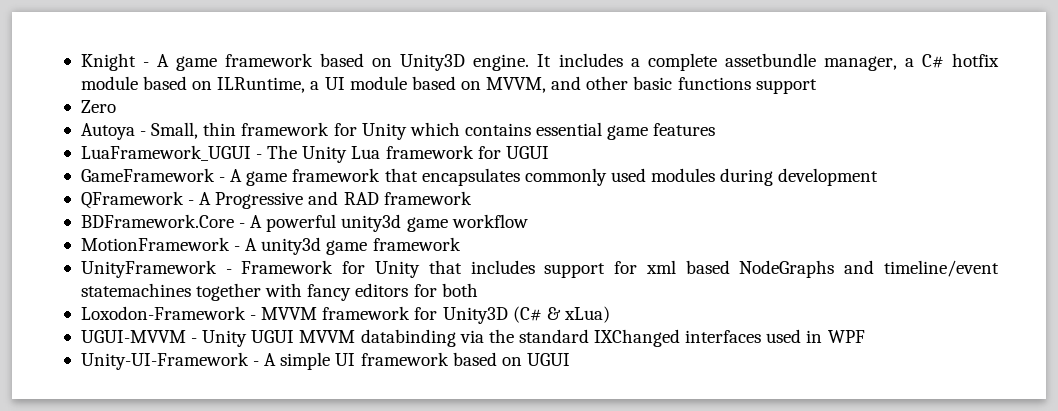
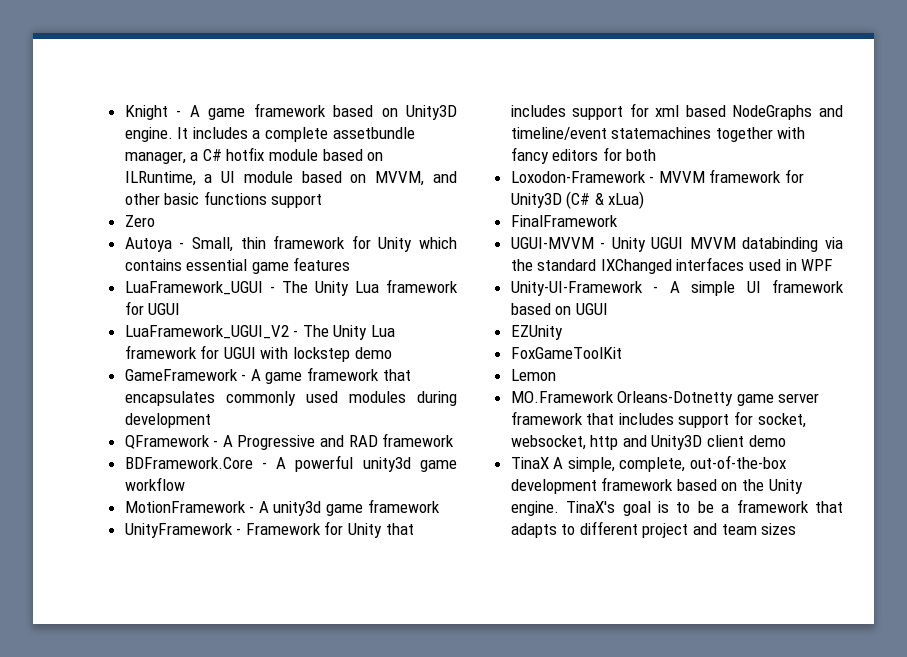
(549, 152) none -> [124,325,396,340] [124,345,392,362] // LuaFramework_UGUI_V2 - The Unity Lua framework for UGUI with lockstep demo
(610, 314) none -> [510,215,618,227] // FinalFramework
(570, 359) none -> [510,325,563,340] [510,347,622,359] [510,369,556,381] [510,391,820,406] [510,411,806,428] [510,435,786,450] [510,455,787,472] [510,477,803,494] [510,499,843,516] [510,521,797,538] // EZUnity // FoxGameToolKit // Lemon // MO.Framework Orleans-Dotnetty game server framework that includes support for socket, websocket, http and Unity3D client demo // TinaX A simple, complete, out-of-the-box development framework based on the Unity engine. TinaX's goal is to be a framework that adapts to different project and team sizes

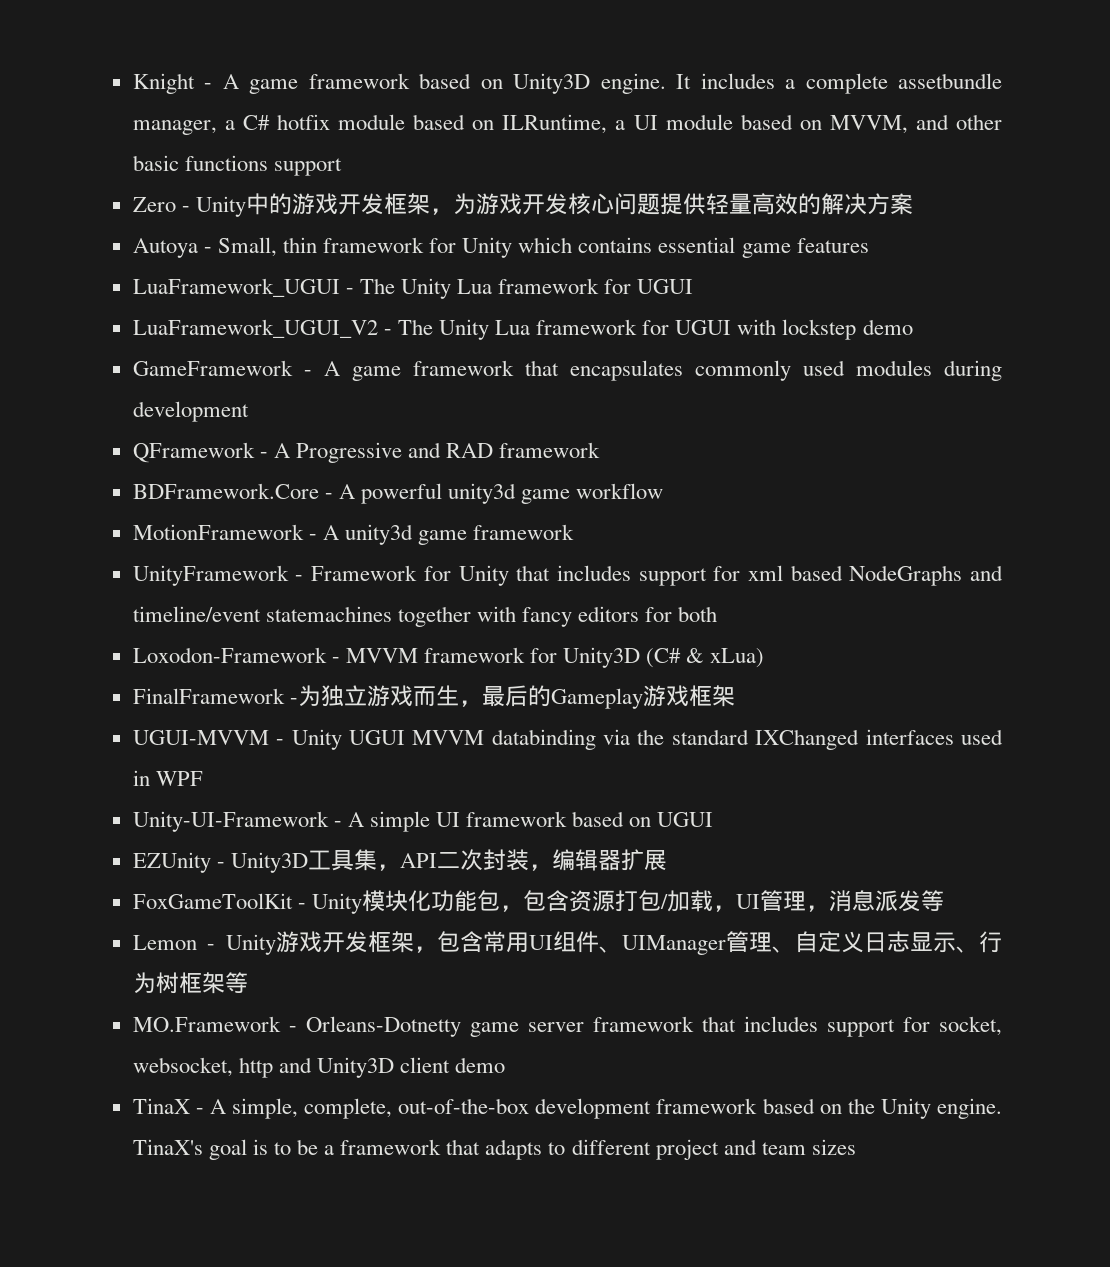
(155, 221) none -> [181,193,913,217] - Unity中的游戏开发框架，为游戏开发核心问题提供轻量高效的解决方案
(618, 221) none -> [289,685,735,709] -为独立游戏而生，最后的Gameplay游戏框架
[510,347,622,359] [510,369,556,381] // FoxGameToolKit // Lemon -> [216,849,667,873] [132,890,944,914] [132,931,1002,955] [132,972,248,994] - Unity3D工具集，API二次封装，编辑器扩展 // FoxGameToolKit - Unity模块化功能包，包含资源打包/加载，UI管理，消息派发等 // Lemon - Unity游戏开发框架，包含常用UI组件、UIManager管理、自定义日志显示、行为树框架等
(614, 397) none -> [288,1026,297,1032] -
(549, 463) none -> [195,1108,204,1114] -

